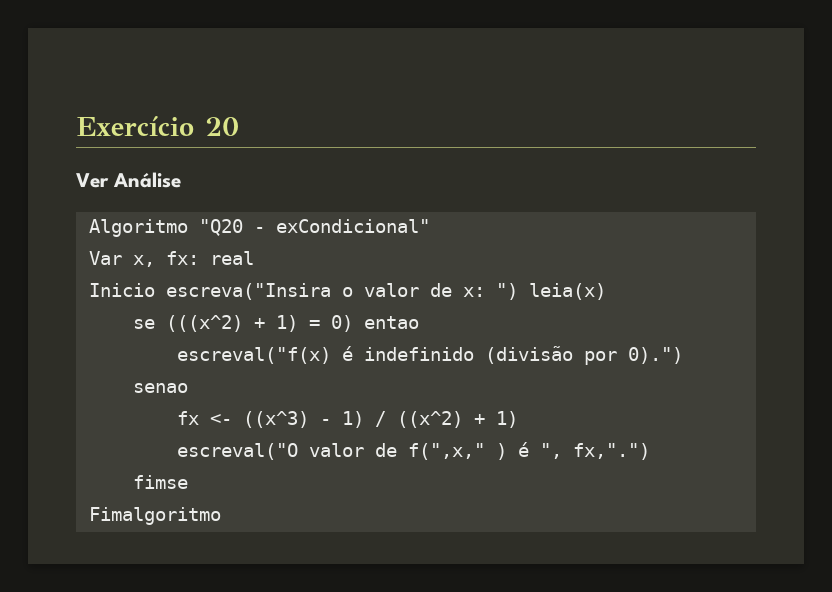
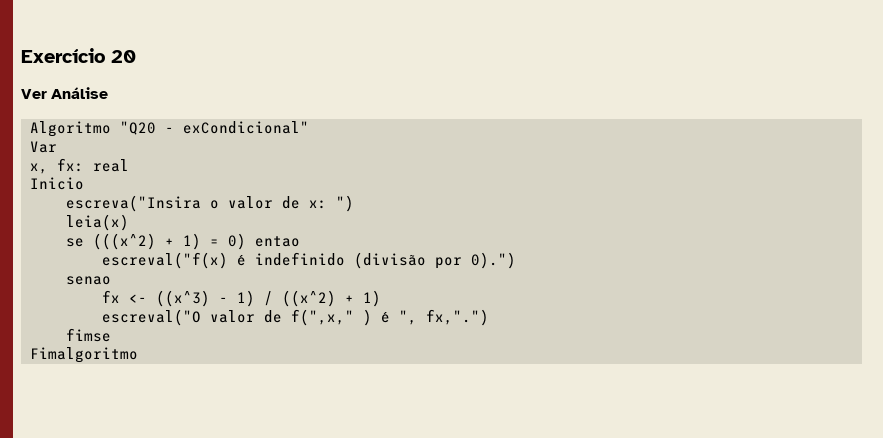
(122, 258) none -> (58, 147) //
(155, 290) none -> (85, 183) //
(518, 291) none -> (355, 203) //

